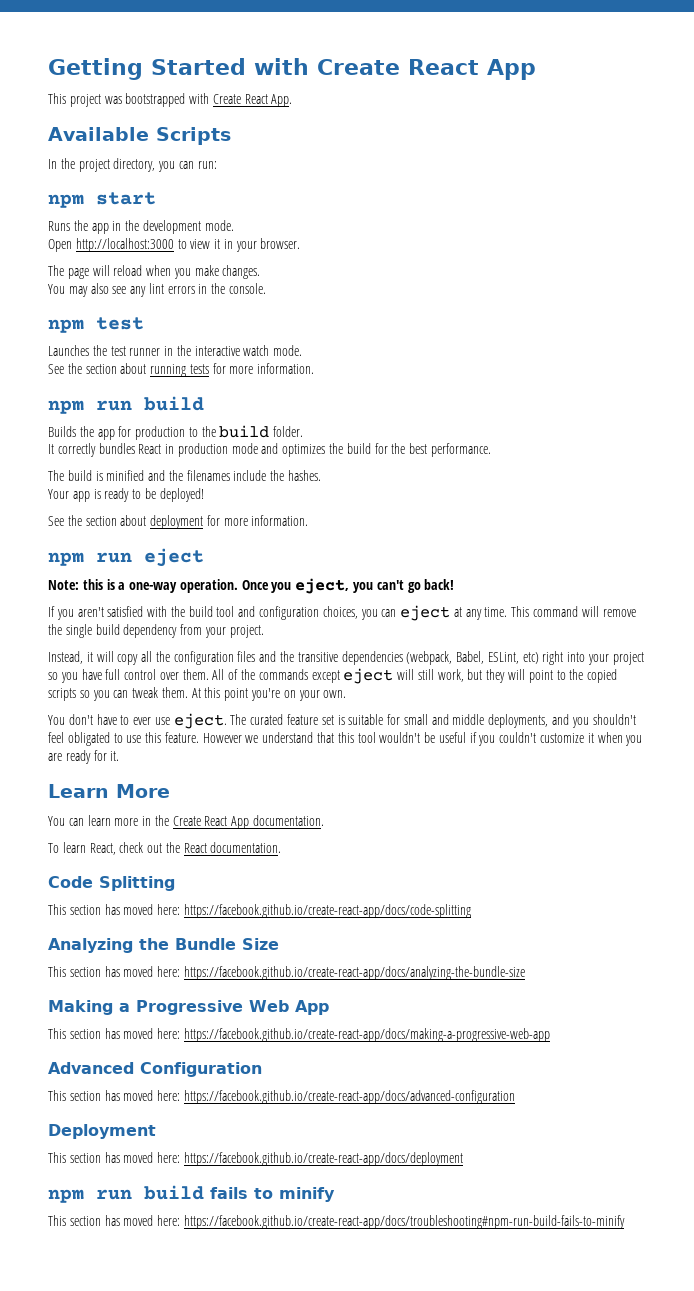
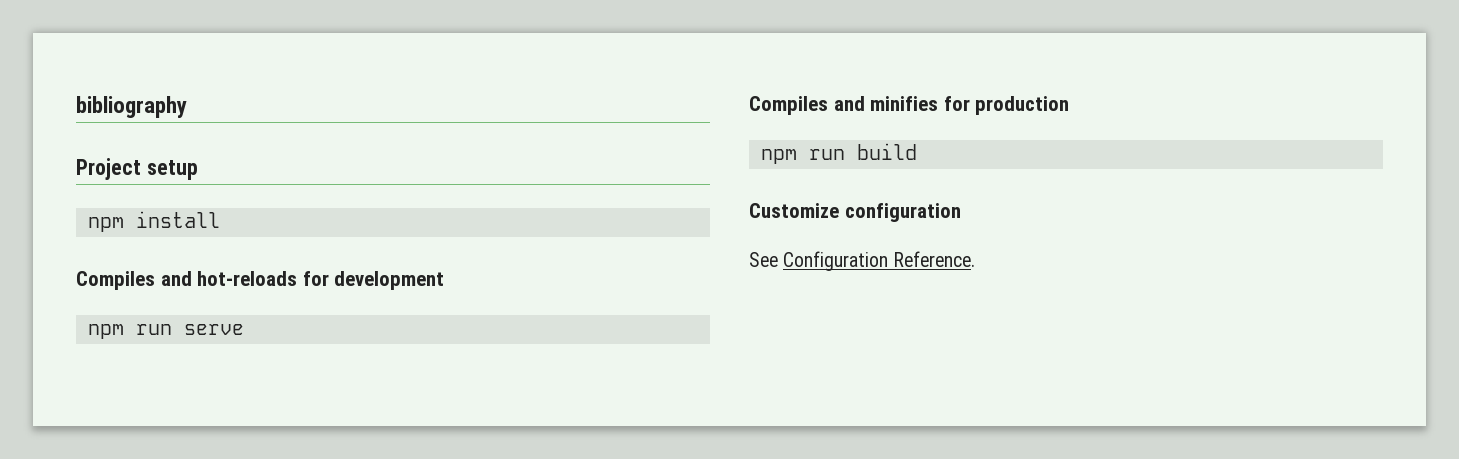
[48,58,536,80] [48,93,293,107] [48,127,231,145] [48,158,217,172] [48,192,156,208] [48,220,234,234] [48,238,301,252] [48,265,261,279] [48,283,267,297] [48,317,144,333] [48,345,303,356] [48,363,315,377] [48,396,204,414] [48,425,304,440] [48,443,491,457] [48,470,322,481] [48,488,204,502] [48,515,309,529] [48,548,204,567] [48,578,455,594] [48,605,636,621] [48,624,264,638] [48,651,644,665] [48,668,618,684] [48,687,347,701] [48,713,636,729] [48,732,643,746] [48,750,120,764] [48,784,170,798] [48,815,325,829] [48,842,282,855] [48,876,175,891] [48,904,471,918] [48,938,279,953] [48,966,525,980] [48,1000,329,1015] [48,1028,550,1042] [48,1062,262,1077] [48,1090,515,1104] [48,1124,156,1139] [48,1152,463,1166] [48,1185,335,1203] [48,1215,625,1229] Getting Started with Create React App // This project was bootstrapped with Create React App. // Available Scripts // In the project directory, you can run: // npm start // Runs the app in the development mode. // Open http://localhost:3000 to view it in your browser. // The page will reload when you make changes. // You may also see any lint errors in the console. // npm test // Launches the test runner in the interactive watch mode. // See the section about running tests for more information. // npm run build // Builds the app for production to the build folder. // It correctly bundles React in production mode and optimizes the build for the best performance. // The build is minified and the filenames include the hashes. // Your app is ready to be deployed! // See the section about deployment for more information. // npm run eject // Note: this is a one-way operation. Once you eject, you can't go back! // If you aren't satisfied with the build tool and configuration choices, you can eject at any time. This command will remove the single build dependency from your project. // Instead, it will copy all the configuration files and the transitive dependencies (webpack, Babel, ESLint, etc) right into your project so you have full control over them. All of the commands except eject will still work, but they will point to the copied scripts so you can tweak them. At this point you're on your own. // You don't have to ever use eject. The curated feature set is suitable for small and middle deployments, and you shouldn't feel obligated to use this feature. However we understand that this tool wouldn't be useful if you couldn't customize it when you are ready for it. // Learn More // You can learn more in the Create React App documentation. // To learn React, check out the React documentation. // Code Splitting // This section has moved here: https://facebook.github.io/create-react-app/docs/code-splitting // Analyzing the Bundle Size // This section has moved here: https://facebook.github.io/create-react-app/docs/analyzing-the-bundle-size // Making a Progressive Web App // This section has moved here: https://facebook.github.io/create-react-app/docs/making-a-progressive-web-app // Advanced Configuration // This section has moved here: https://facebook.github.io/create-react-app/docs/advanced-configuration // Deployment // This section has moved here: https://facebook.github.io/create-react-app/docs/deployment // npm run build fails to minify // This section has moved here: https://facebook.github.io/create-react-app/docs/troubleshooting#npm-run-build-fails-to-minify -> [76,96,187,118] [76,158,198,180] [87,211,220,232] [76,271,445,290] [87,324,244,339] [749,96,1070,115] [760,143,917,164] [749,203,961,222] [749,251,975,271] bibliography // Project setup // npm install // Compiles and hot-reloads for development // npm run serve // Compiles and minifies for production // npm run build // Customize configuration // See Configuration Reference.

